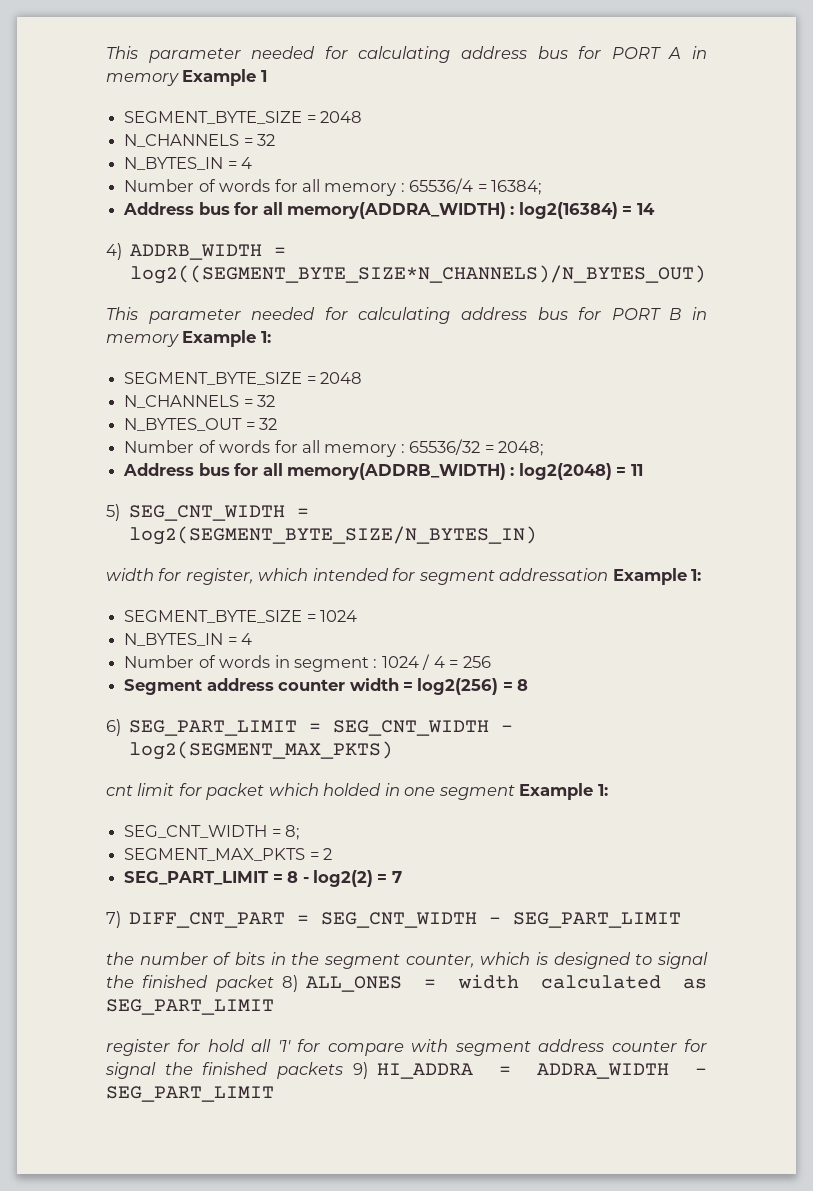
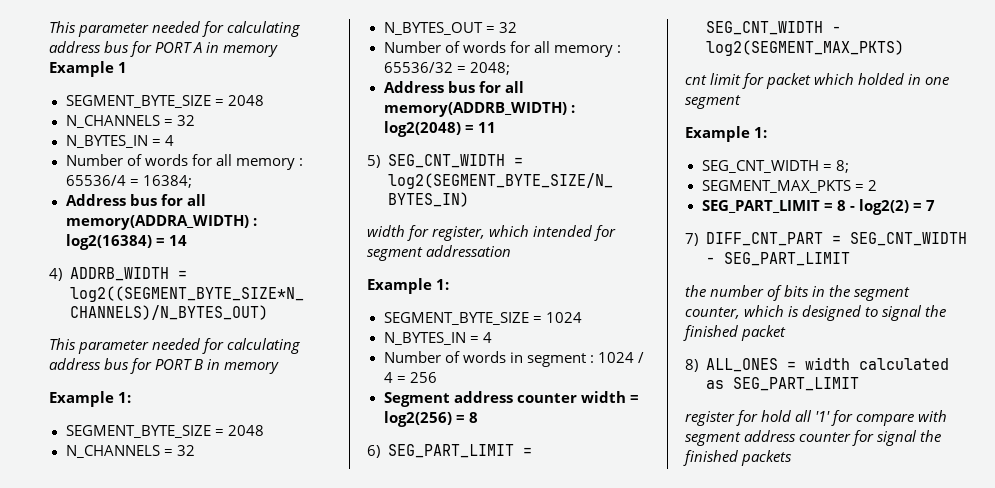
(179, 340) none -> (280, 368) //
(609, 574) none -> (512, 251) //
(515, 792) none -> (741, 102) //
(274, 983) none -> (787, 333) //
[352,1062,707,1079] [106,1086,274,1102] 9) HI_ADDRA = ADDRA_WIDTH - SEG_PART_LIMIT -> (793, 458) none

